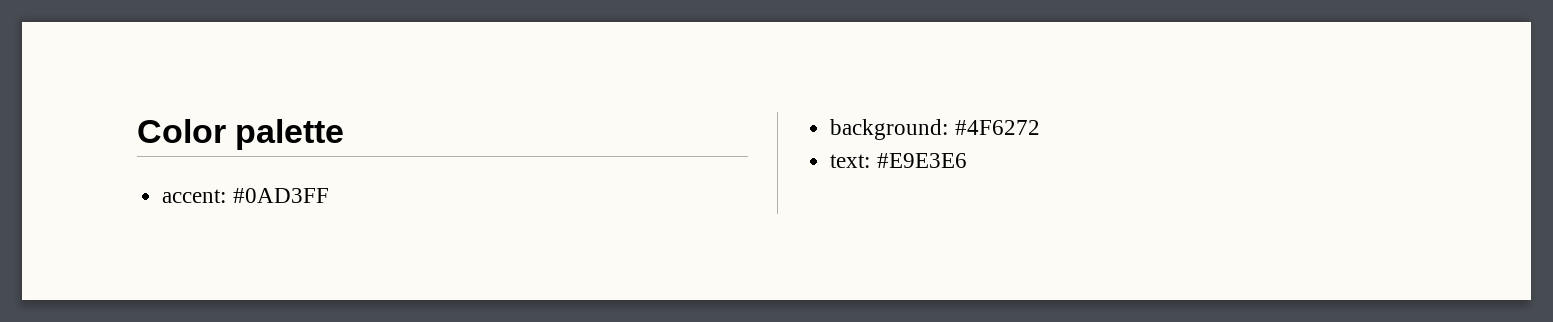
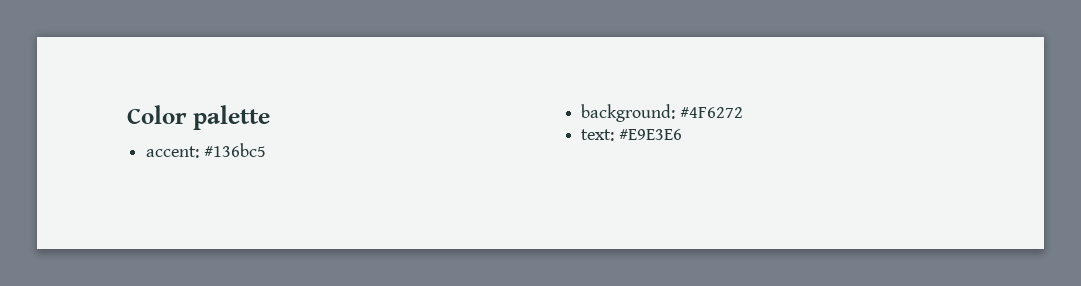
[232,188,329,203] #0AD3FF -> [203,143,266,157] #136bc5

